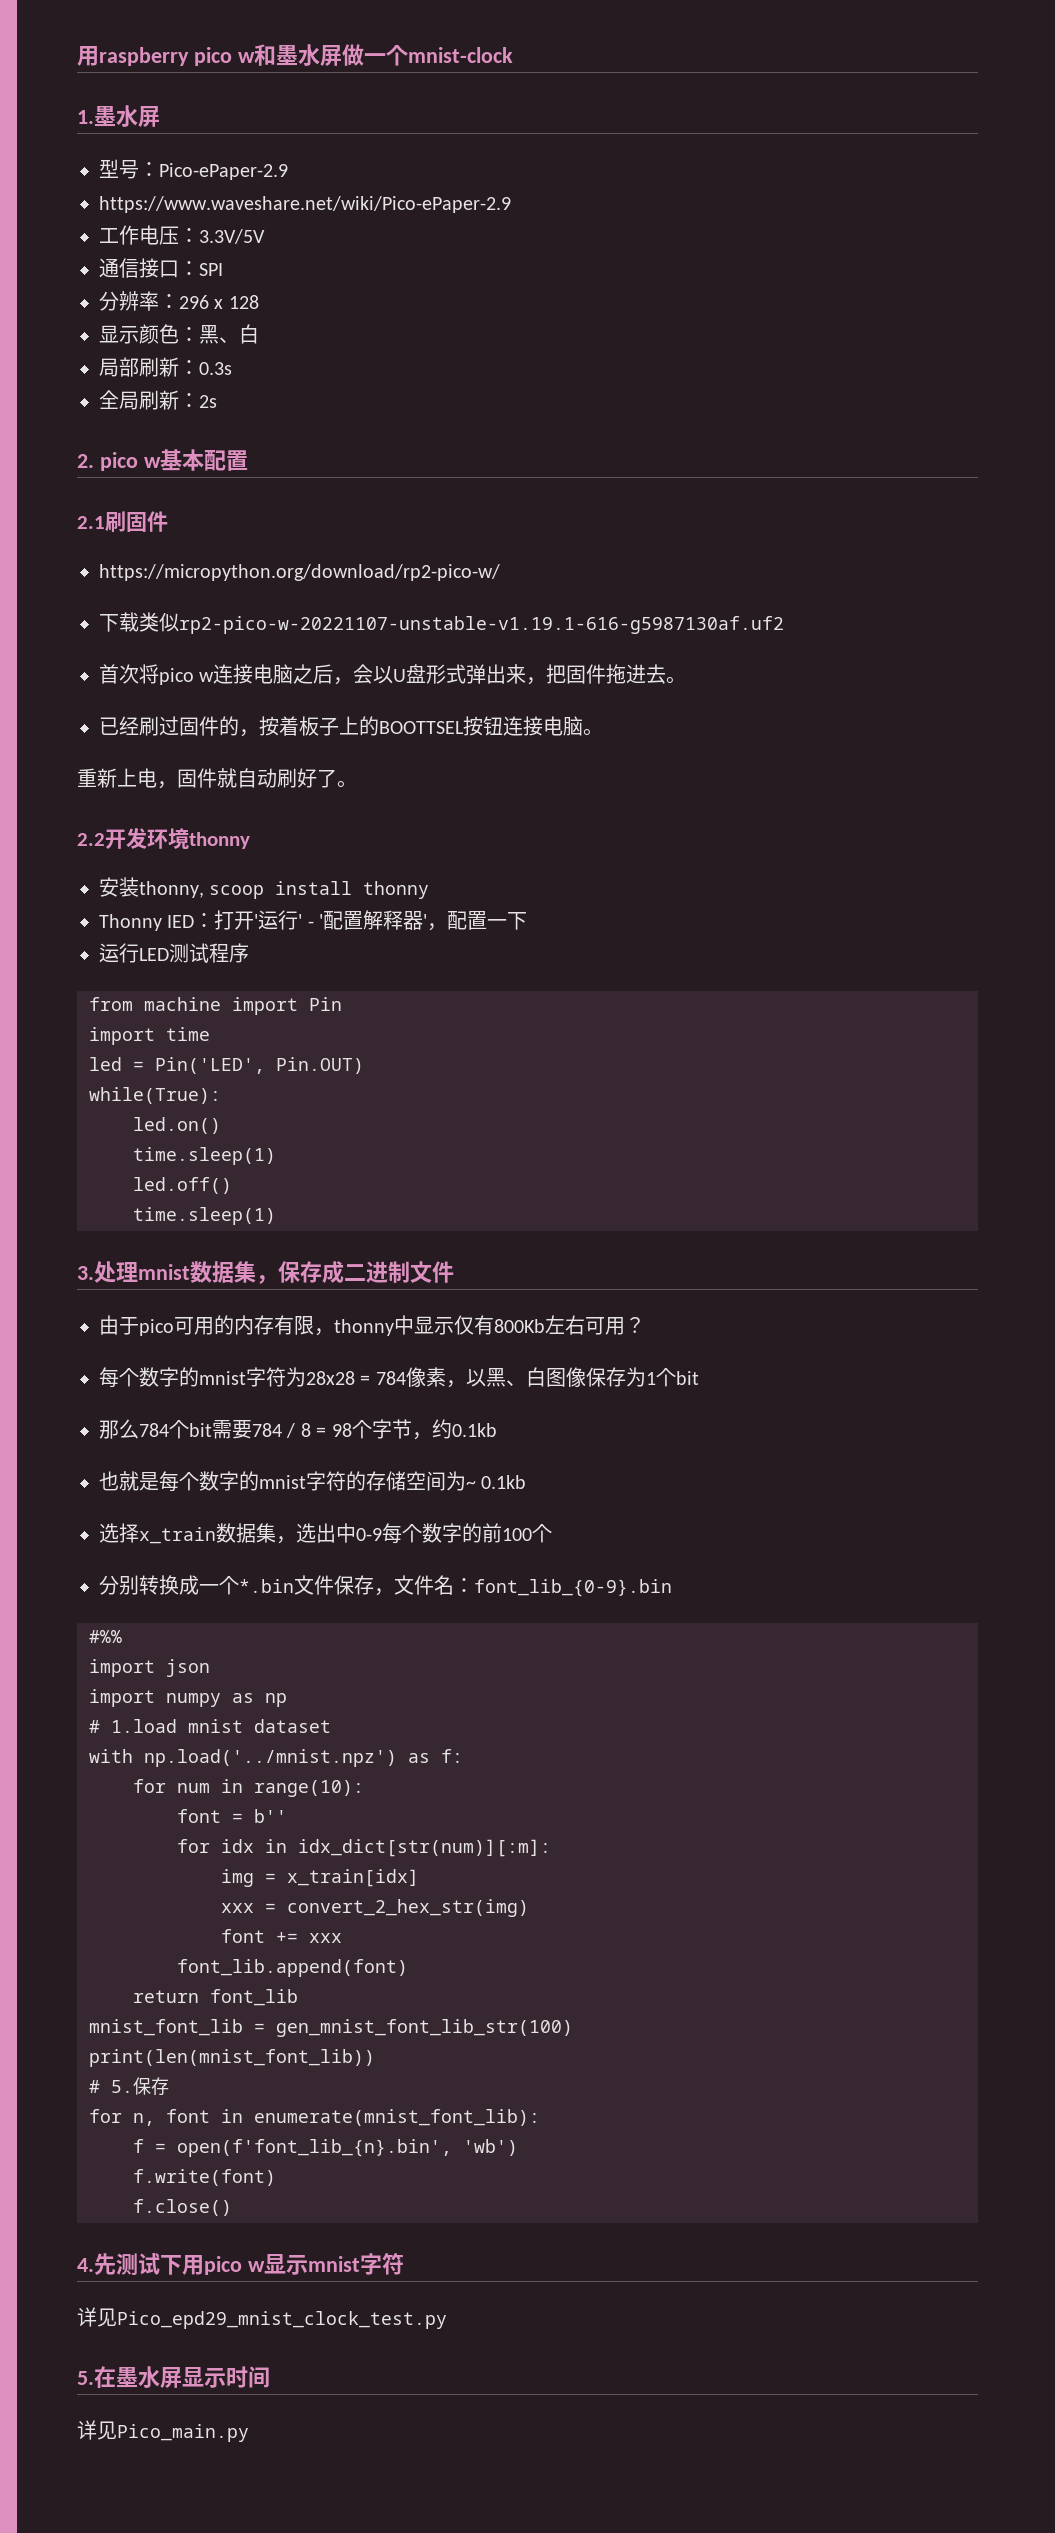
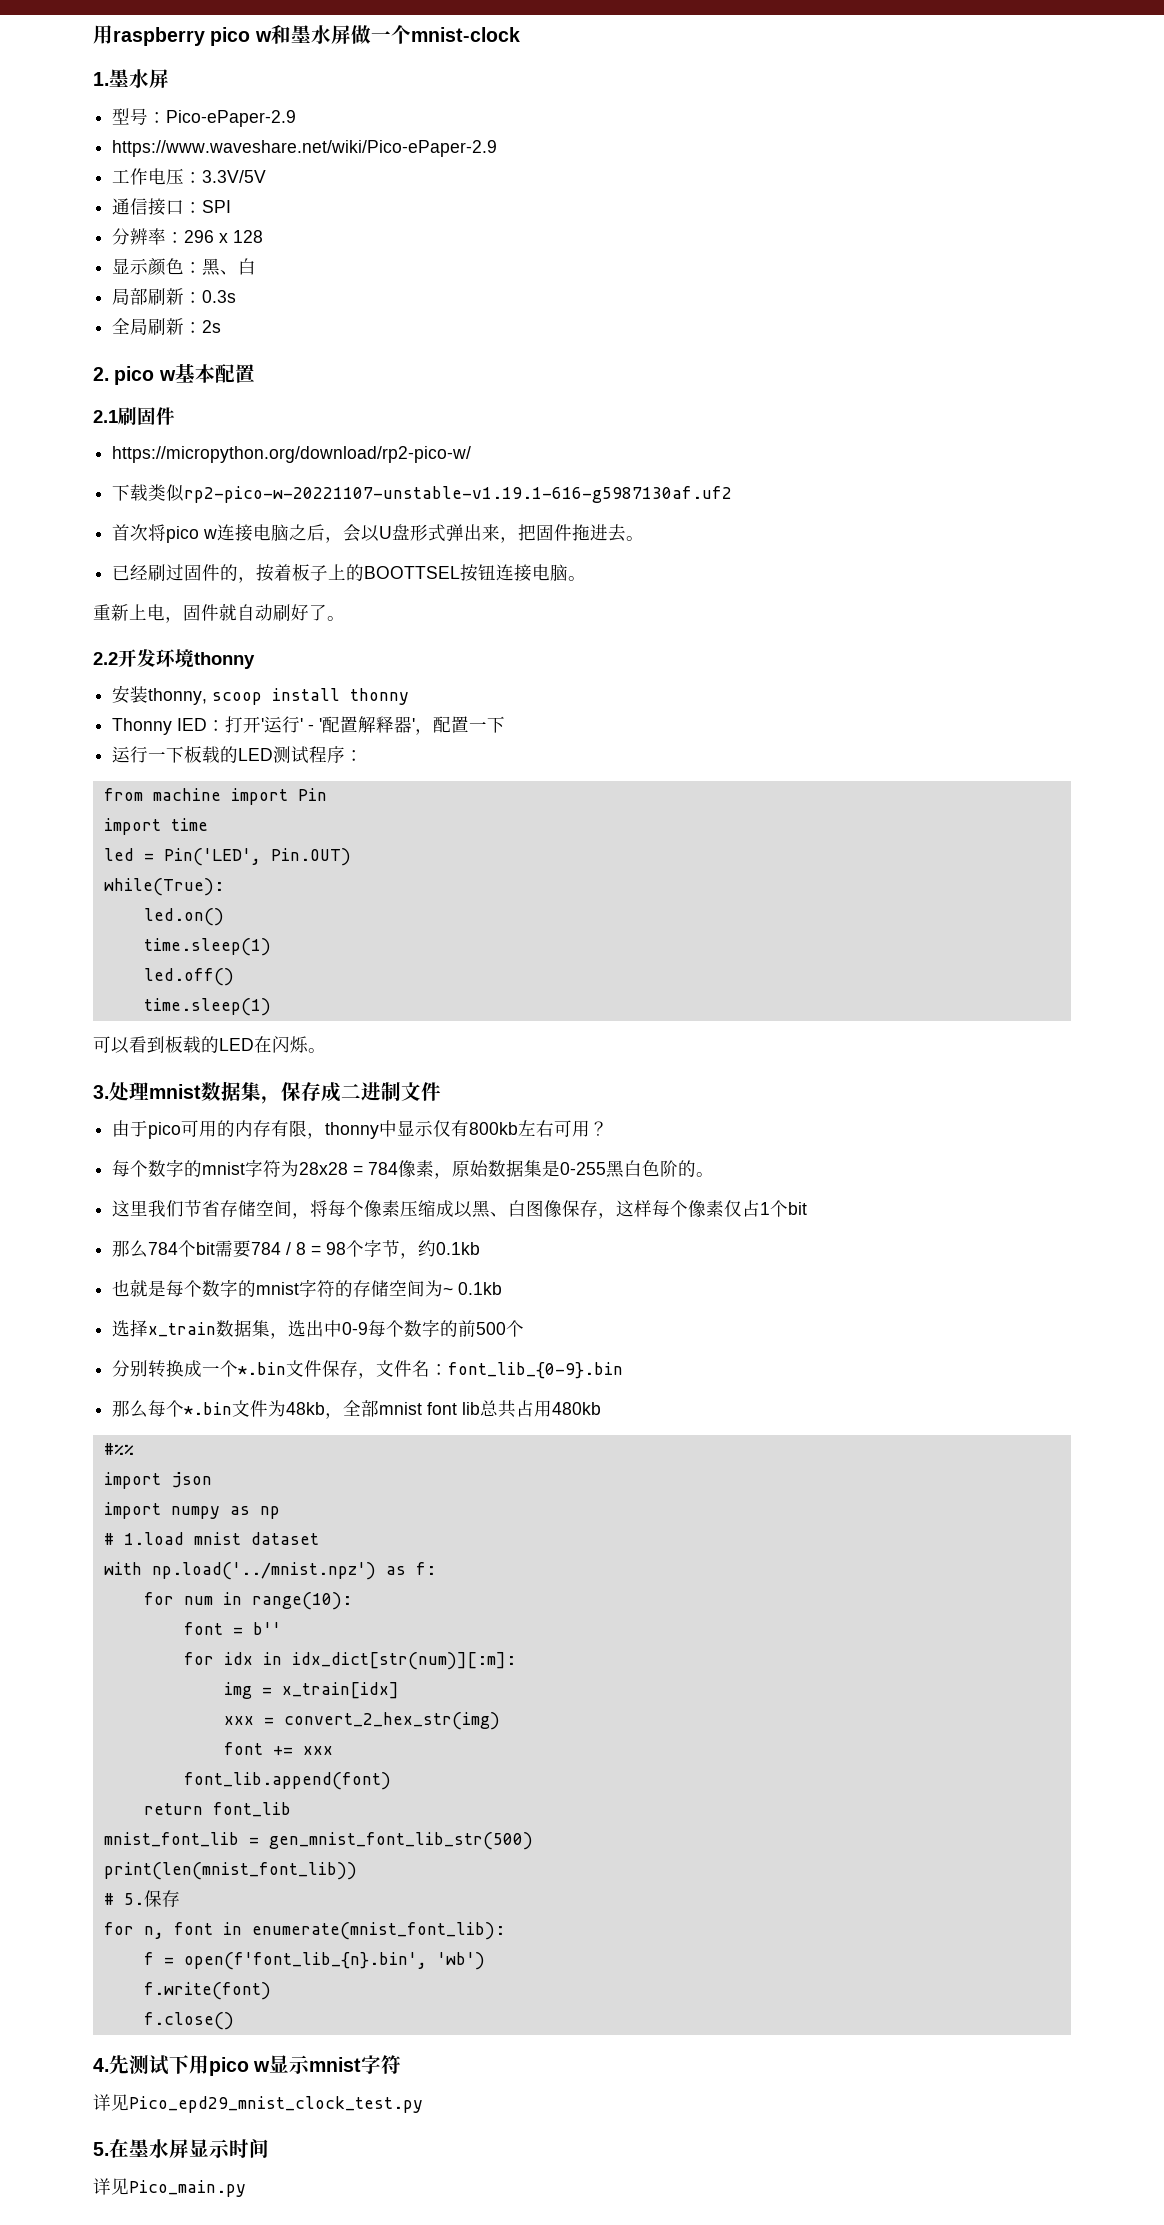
(139, 953) none -> [148,745,239,763] 一下板载的
(249, 953) none -> [345,750,364,761] ：
(276, 1216) none -> [93,1035,326,1054] // 可以看到板载的LED在闪烁。
[494,1319,545,1333] 800Kb -> [469,1122,519,1135] 800kb
[465,1367,646,1387] 以黑、白图像保存为 -> [452,1159,715,1178] [112,1200,761,1219] 原始数据集是0-255黑白色阶的。 // 这里我们节省存储空间，将每个像素压缩成以黑、白图像保存，这样每个像素仅占
[502,1528,532,1541] 100 -> [476,1322,507,1335] 500
(672, 1588) none -> [112,1400,602,1419] // 那么每个*.bin文件为48kb，全部mnist font lib总共占用480kb
[276,2019,573,2037] gen_mnist_font_lib_str(100) -> [268,1832,533,1850] gen_mnist_font_lib_str(500)

